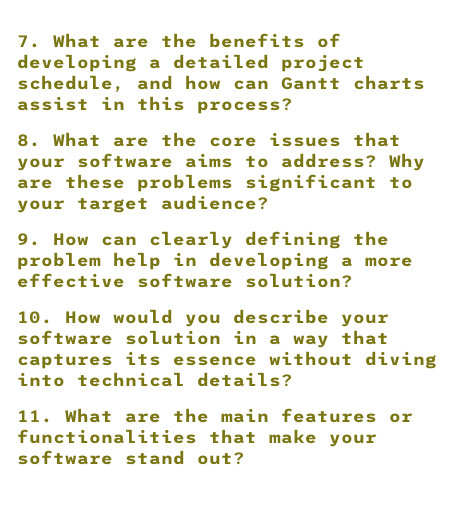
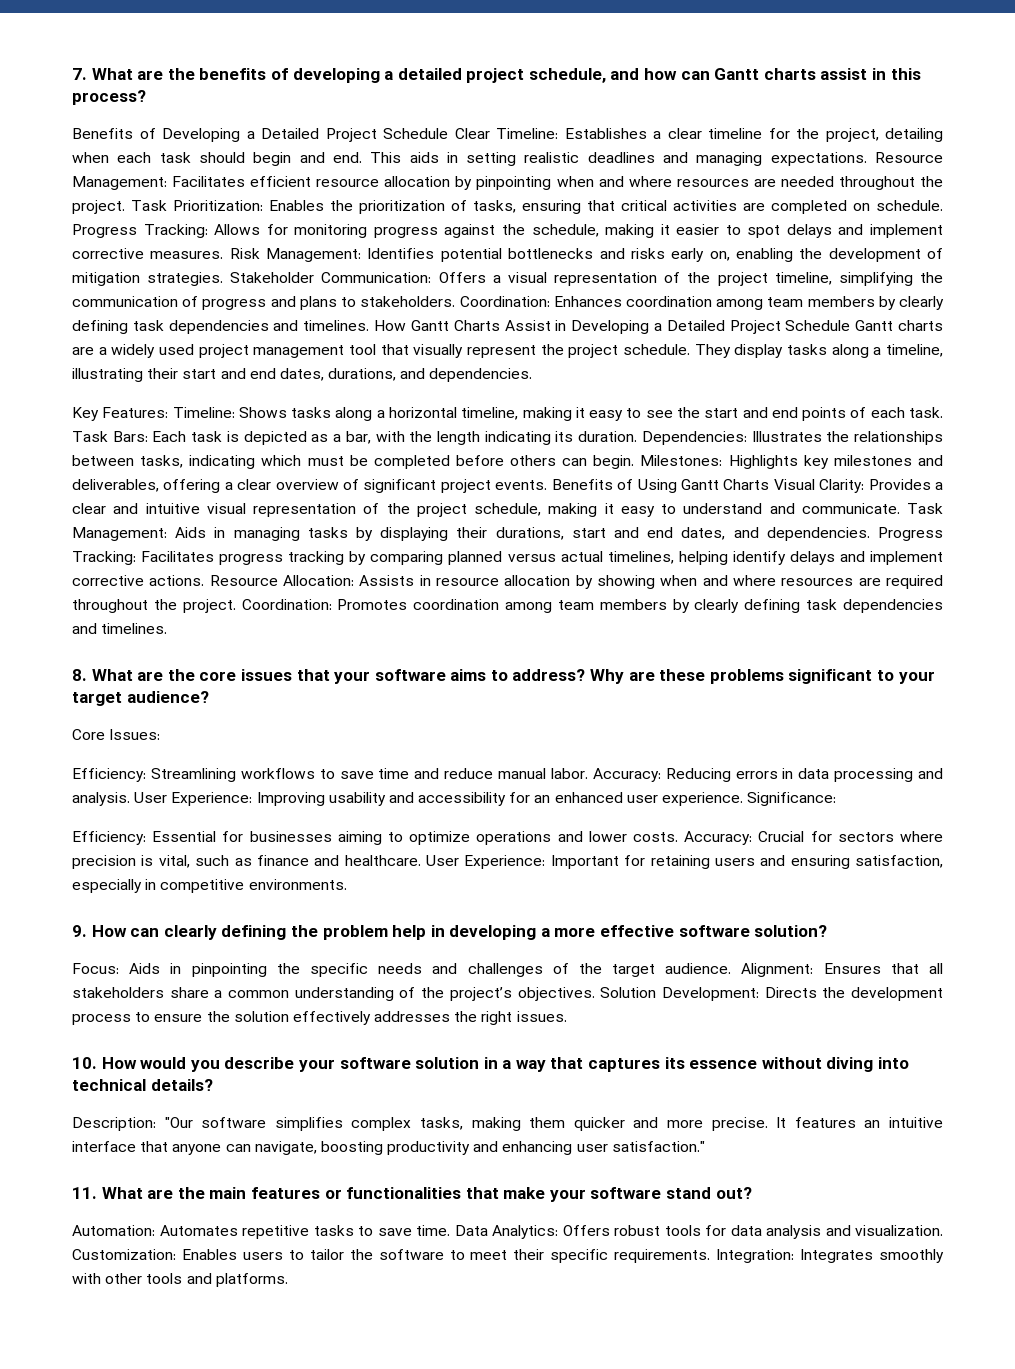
(293, 106) none -> [72,128,943,142] [72,152,943,166] [72,176,943,190] [72,200,943,214] [72,224,943,238] [72,248,944,262] [72,272,944,286] [72,296,944,310] [72,320,943,334] [72,344,943,358] [72,368,533,382] [72,407,944,421] [72,431,943,445] [72,455,943,469] [72,479,943,493] [72,503,943,517] [72,527,944,541] [72,551,943,565] [72,575,944,589] [72,599,943,613] [72,623,168,634] // Benefits of Developing a Detailed Project Schedule Clear Timeline: Establishes a clear timeline for the project, detailing when each task should begin and end. This aids in setting realistic deadlines and managing expectations. Resource Management: Facilitates efficient resource allocation by pinpointing when and where resources are needed throughout the project. Task Prioritization: Enables the prioritization of tasks, ensuring that critical activities are completed on schedule. Progress Tracking: Allows for monitoring progress against the schedule, making it easier to spot delays and implement corrective measures. Risk Management: Identifies potential bottlenecks and risks early on, enabling the development of mitigation strategies. Stakeholder Communication: Offers a visual representation of the project timeline, simplifying the communication of progress and plans to stakeholders. Coordination: Enhances coordination among team members by clearly defining task dependencies and timelines. How Gantt Charts Assist in Developing a Detailed Project Schedule Gantt charts are a widely used project management tool that visually represent the project schedule. They display tasks along a timeline, illustrating their start and end dates, durations, and dependencies. // Key Features: Timeline: Shows tasks along a horizontal timeline, making it easy to see the start and end points of each task. Task Bars: Each task is depicted as a bar, with the length indicating its duration. Dependencies: Illustrates the relationships between tasks, indicating which must be completed before others can begin. Milestones: Highlights key milestones and deliverables, offering a clear overview of significant project events. Benefits of Using Gantt Charts Visual Clarity: Provides a clear and intuitive visual representation of the project schedule, making it easy to understand and communicate. Task Management: Aids in managing tasks by displaying their durations, start and end dates, and dependencies. Progress Tracking: Facilitates progress tracking by comparing planned versus actual timelines, helping identify delays and implement corrective actions. Resource Allocation: Assists in resource allocation by showing when and where resources are required throughout the project. Coordination: Promotes coordination among team members by clearly defining task dependencies and timelines.
(269, 202) none -> [72,729,161,740] [72,768,943,782] [72,792,837,806] [72,831,944,845] [72,855,943,869] [72,879,347,893] // Core Issues: // Efficiency: Streamlining workflows to save time and reduce manual labor. Accuracy: Reducing errors in data processing and analysis. User Experience: Improving usability and accessibility for an enhanced user experience. Significance: // Efficiency: Essential for businesses aiming to optimize operations and lower costs. Accuracy: Crucial for sectors where precision is vital, such as finance and healthcare. User Experience: Important for retaining users and ensuring satisfaction, especially in competitive environments.
(353, 280) none -> [72,963,943,977] [72,987,944,1001] [72,1011,567,1025] // Focus: Aids in pinpointing the specific needs and challenges of the target audience. Alignment: Ensures that all stakeholders share a common understanding of the project’s objectives. Solution Development: Directs the development process to ensure the solution effectively addresses the right issues.
(293, 379) none -> [72,1117,944,1131] [72,1141,705,1155] // Description: "Our software simplifies complex tasks, making them quicker and more precise. It features an intuitive interface that anyone can navigate, boosting productivity and enhancing user satisfaction."
(245, 458) none -> [72,1225,943,1239] [72,1249,945,1263] [72,1273,288,1287] // Automation: Automates repetitive tasks to save time. Data Analytics: Offers robust tools for data analysis and visualization. Customization: Enables users to tailor the software to meet their specific requirements. Integration: Integrates smoothly with other tools and platforms.

